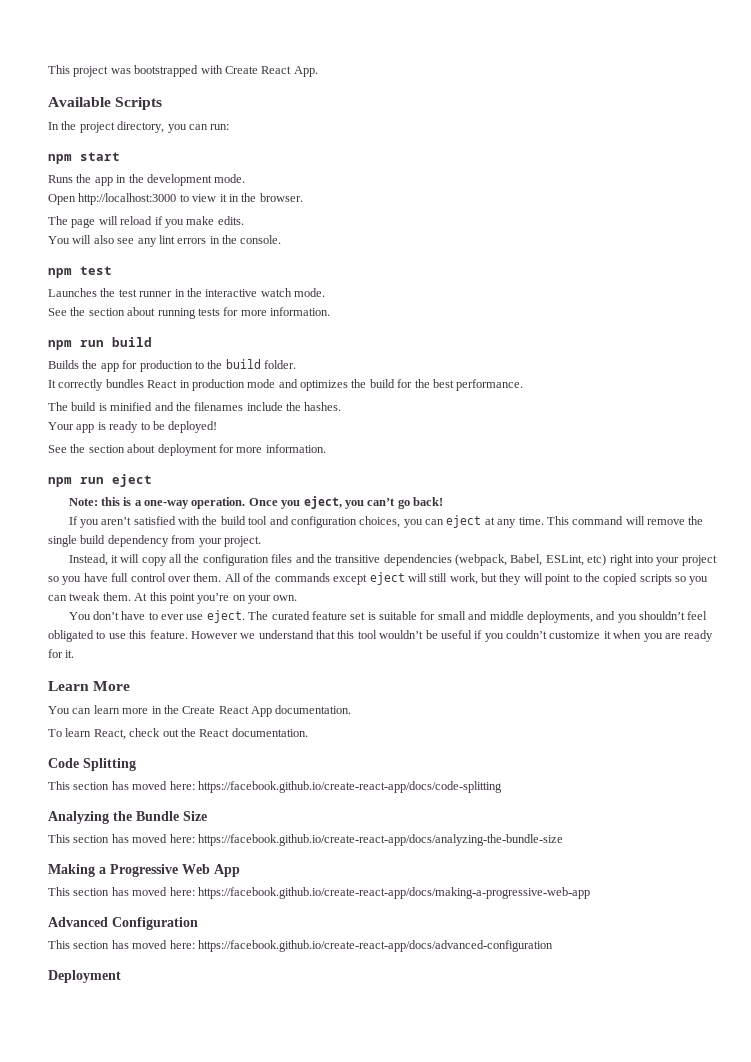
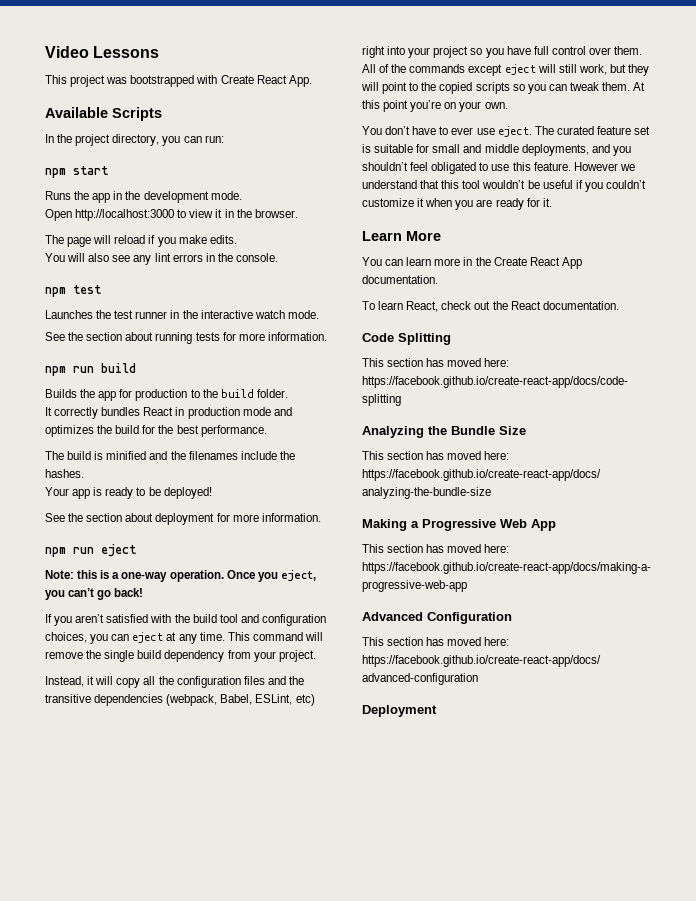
(48, 69) none -> [45,46,160,58] Video Lessons //

